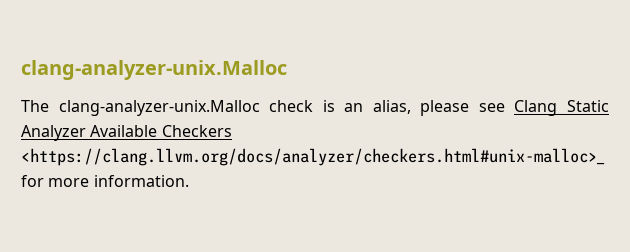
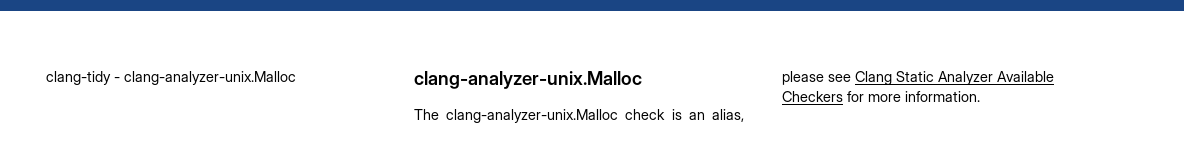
(21, 70) none -> [46,71,296,85] clang-tidy - clang-analyzer-unix.Malloc //
[21,148,605,166] <https://clang.llvm.org/docs/analyzer/checkers.html#unix-malloc>_ -> (843, 96) none

